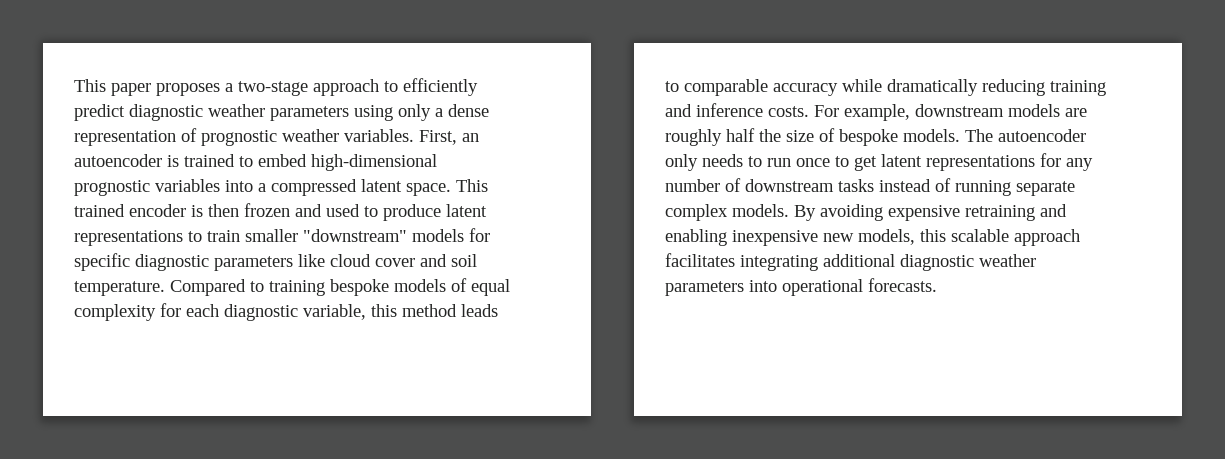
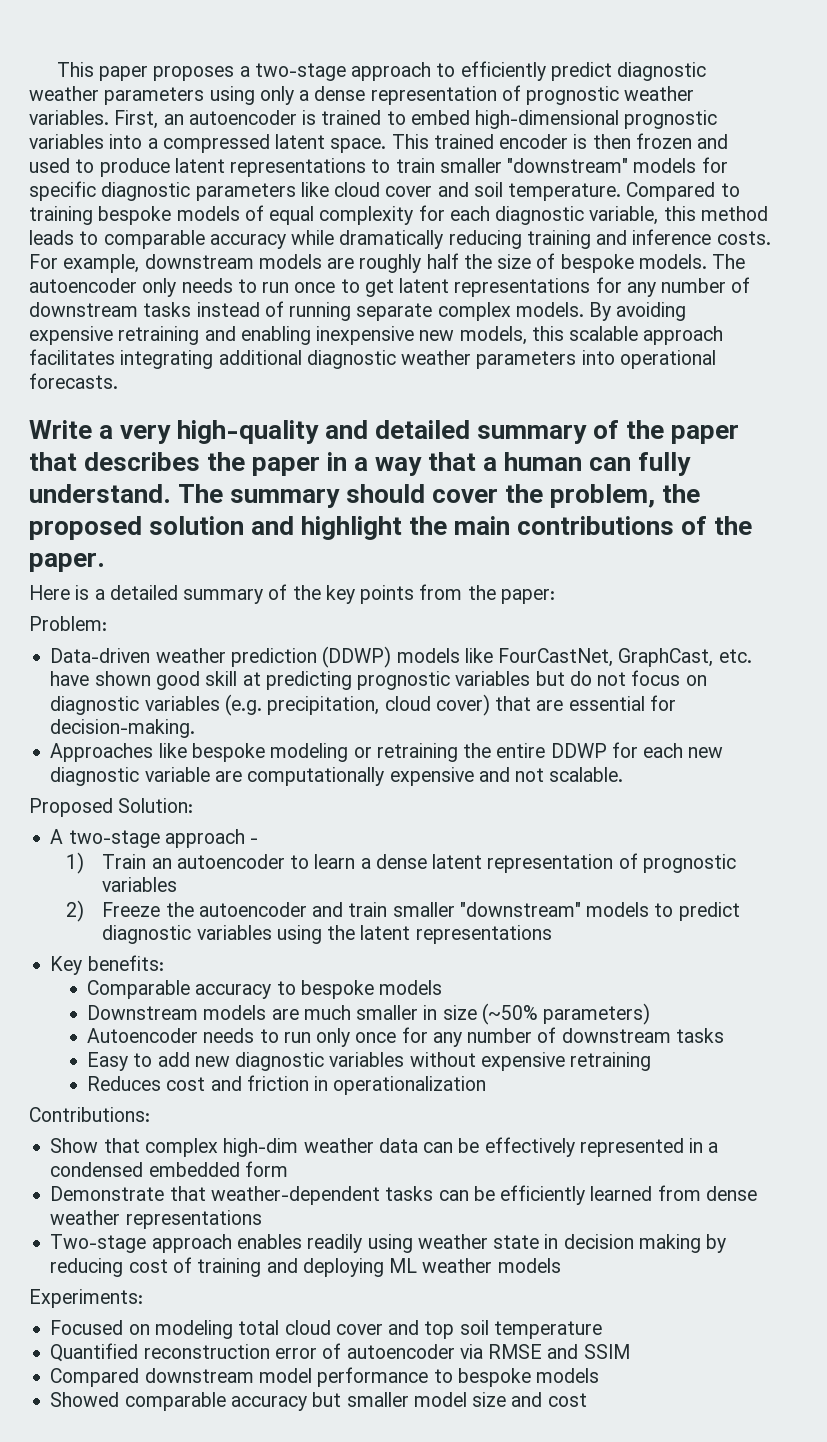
(937, 285) none -> [29,420,740,444] [29,452,692,476] [29,484,701,508] [29,516,753,540] [29,553,105,572] [29,584,555,604] [29,616,107,631] [50,646,752,668] [50,670,707,690] [50,694,676,716] [50,719,196,738] [50,742,724,762] [50,767,624,786] [29,798,194,817] [50,829,259,848] [65,852,736,874] [102,877,178,892] [65,900,740,922] [102,925,552,944] [50,955,164,975] [87,980,443,999] [87,1003,651,1025] [87,1027,725,1047] [87,1052,652,1071] [87,1075,487,1095] [29,1107,150,1122] [50,1137,719,1157] [50,1161,288,1177] [50,1185,757,1205] [50,1210,262,1229] [50,1234,727,1253] [50,1257,561,1277] [29,1289,143,1308] [50,1320,602,1339] [50,1343,630,1362] [50,1367,600,1387] [50,1392,587,1411] // Write a very high-quality and detailed summary of the paper that describes the paper in a way that a human can fully understand. The summary should cover the problem, the proposed solution and highlight the main contributions of the paper. // Here is a detailed summary of the key points from the paper: // Problem: // Data-driven weather prediction (DDWP) models like FourCastNet, GraphCast, etc. have shown good skill at predicting prognostic variables but do not focus on diagnostic variables (e.g. precipitation, cloud cover) that are essential for decision-making. // Approaches like bespoke modeling or retraining the entire DDWP for each new diagnostic variable are computationally expensive and not scalable. // Proposed Solution: // A two-stage approach - // 1) Train an autoencoder to learn a dense latent representation of prognostic variables // 2) Freeze the autoencoder and train smaller "downstream" models to predict diagnostic variables using the latent representations // Key benefits: // Comparable accuracy to bespoke models // Downstream models are much smaller in size (~50% parameters) // Autoencoder needs to run only once for any number of downstream tasks // Easy to add new diagnostic variables without expensive retraining // Reduces cost and friction in operationalization // Contributions: // Show that complex high-dim weather data can be effectively represented in a condensed embedded form // Demonstrate that weather-dependent tasks can be efficiently learned from dense weather representations // Two-stage approach enables readily using weather state in decision making by reducing cost of training and deploying ML weather models // Experiments: // Focused on modeling total cloud cover and top soil temperature // Quantified reconstruction error of autoencoder via RMSE and SSIM // Compared downstream model performance to bespoke models // Showed comparable accuracy but smaller model size and cost

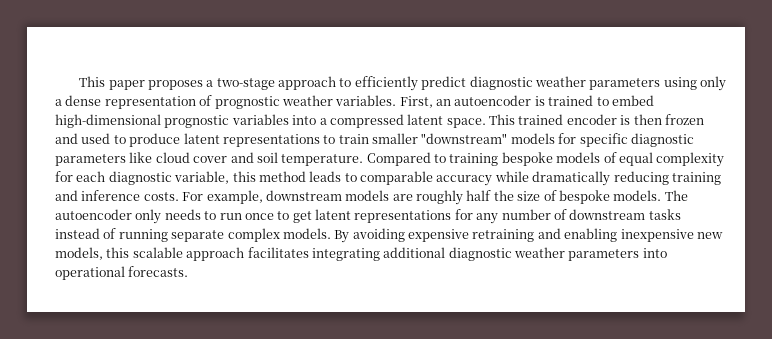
[29,420,740,444] [29,452,692,476] [29,484,701,508] [29,516,753,540] [29,553,105,572] [29,584,555,604] [29,616,107,631] [50,646,752,668] [50,670,707,690] [50,694,676,716] [50,719,196,738] [50,742,724,762] [50,767,624,786] [29,798,194,817] [50,829,259,848] [65,852,736,874] [102,877,178,892] [65,900,740,922] [102,925,552,944] [50,955,164,975] [87,980,443,999] [87,1003,651,1025] [87,1027,725,1047] [87,1052,652,1071] [87,1075,487,1095] [29,1107,150,1122] [50,1137,719,1157] [50,1161,288,1177] [50,1185,757,1205] [50,1210,262,1229] [50,1234,727,1253] [50,1257,561,1277] [29,1289,143,1308] [50,1320,602,1339] [50,1343,630,1362] [50,1367,600,1387] [50,1392,587,1411] // Write a very high-quality and detailed summary of the paper that describes the paper in a way that a human can fully understand. The summary should cover the problem, the proposed solution and highlight the main contributions of the paper. // Here is a detailed summary of the key points from the paper: // Problem: // Data-driven weather prediction (DDWP) models like FourCastNet, GraphCast, etc. have shown good skill at predicting prognostic variables but do not focus on diagnostic variables (e.g. precipitation, cloud cover) that are essential for decision-making. // Approaches like bespoke modeling or retraining the entire DDWP for each new diagnostic variable are computationally expensive and not scalable. // Proposed Solution: // A two-stage approach - // 1) Train an autoencoder to learn a dense latent representation of prognostic variables // 2) Freeze the autoencoder and train smaller "downstream" models to predict diagnostic variables using the latent representations // Key benefits: // Comparable accuracy to bespoke models // Downstream models are much smaller in size (~50% parameters) // Autoencoder needs to run only once for any number of downstream tasks // Easy to add new diagnostic variables without expensive retraining // Reduces cost and friction in operationalization // Contributions: // Show that complex high-dim weather data can be effectively represented in a condensed embedded form // Demonstrate that weather-dependent tasks can be efficiently learned from dense weather representations // Two-stage approach enables readily using weather state in decision making by reducing cost of training and deploying ML weather models // Experiments: // Focused on modeling total cloud cover and top soil temperature // Quantified reconstruction error of autoencoder via RMSE and SSIM // Compared downstream model performance to bespoke models // Showed comparable accuracy but smaller model size and cost -> (189, 271) none

